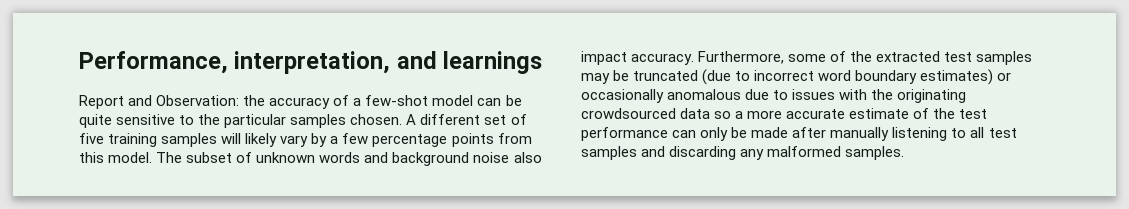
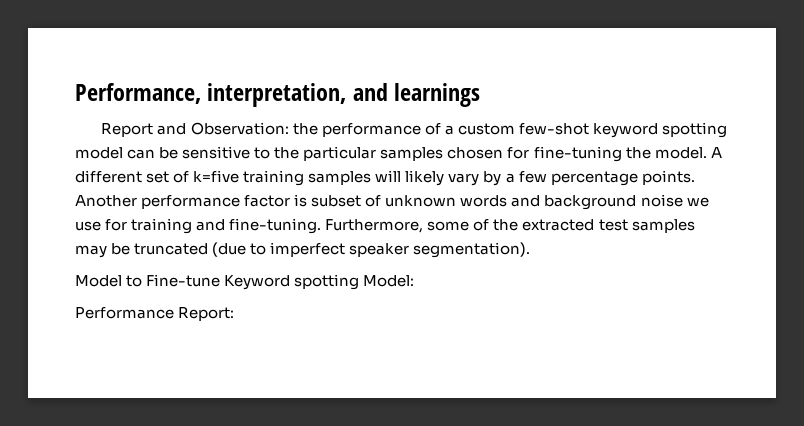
[269,97,331,109] accuracy -> [321,123,421,137] performance
[365,95,429,106] few-shot -> [457,122,727,138] custom few-shot keyword spotting
[79,114,112,128] quite -> (179, 153) none
[350,114,403,125] chosen. -> [447,146,707,162] chosen for fine-tuning the model.
[79,133,104,144] five -> [193,170,240,183] k=five
[451,133,532,147] [79,152,183,163] points from this model. The -> [641,170,695,185] [75,194,308,209] points. Another performance factor is
[513,152,542,163] [581,51,695,65] also impact accuracy. -> [686,197,709,207] [75,218,322,234] we use for training and fine-tuning.
[754,69,1012,85] [581,89,967,103] [581,108,988,119] [581,127,1017,141] [581,146,905,160] incorrect word boundary estimates) or occasionally anomalous due to issues with the originating crowdsourced data so a more accurate estimate of the test performance can only be made after manually listening to all test samples and discarding any malformed samples. -> [270,242,531,258] [75,274,415,290] [75,307,235,321] imperfect speaker segmentation). // Model to Fine-tune Keyword spotting Model: // Performance Report:

